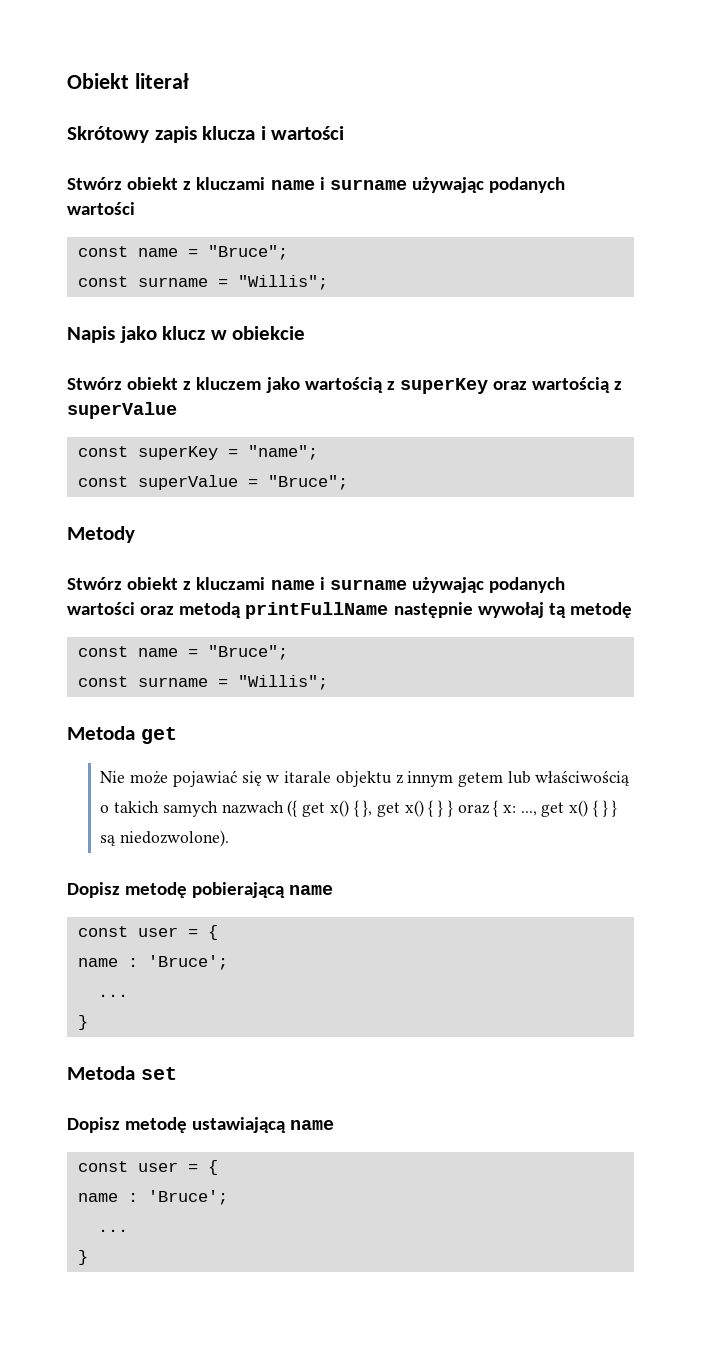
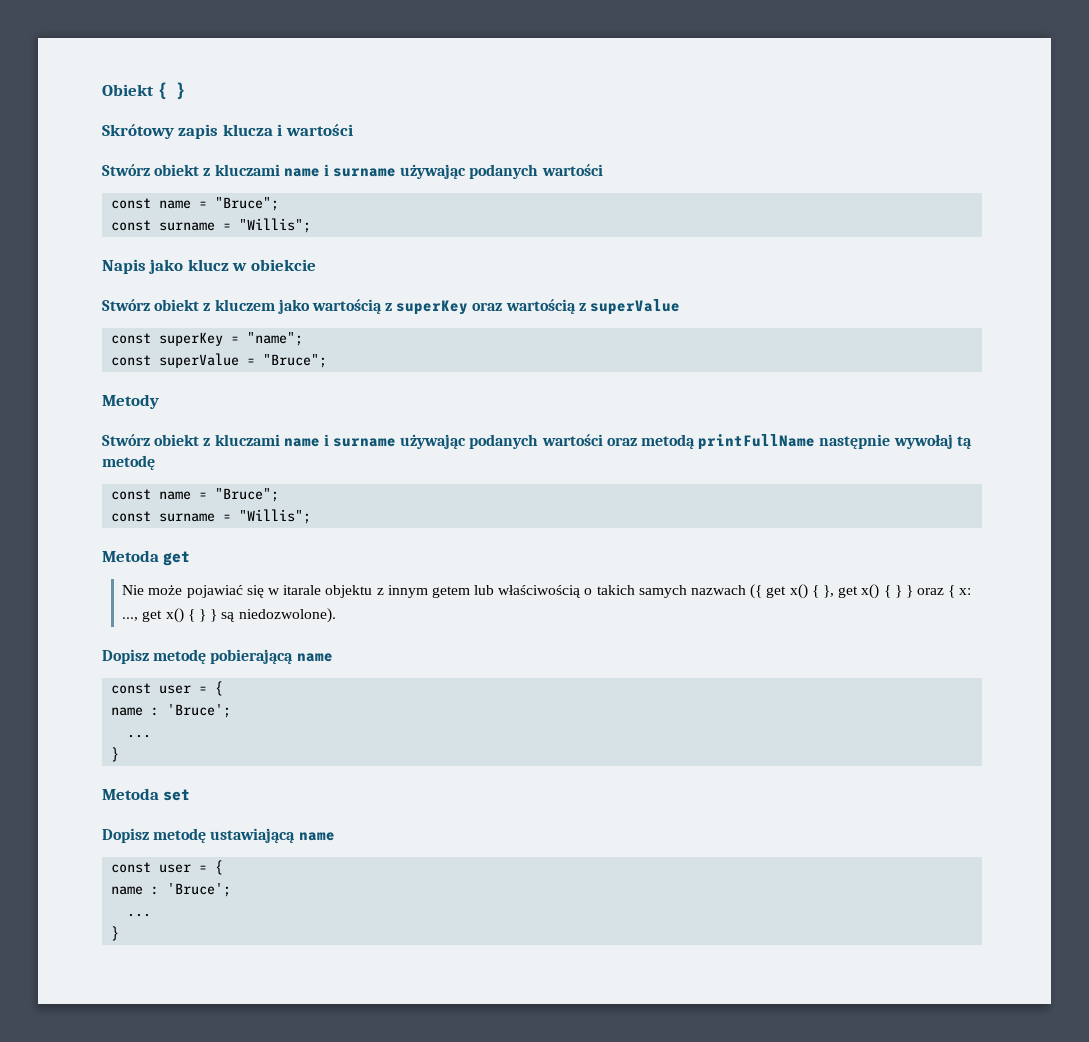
[134,73,189,89] literał -> [157,82,185,100] { }

